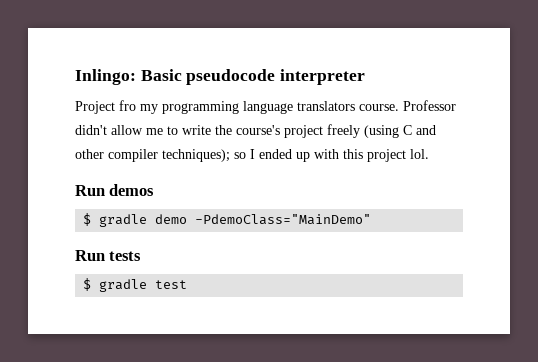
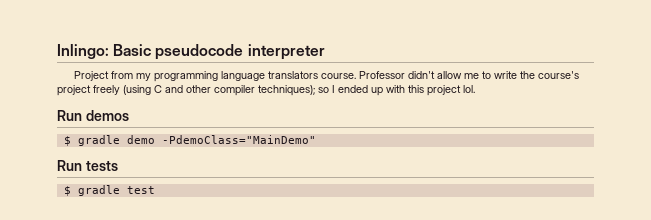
[119,100,136,111] fro -> [110,71,133,79] from

